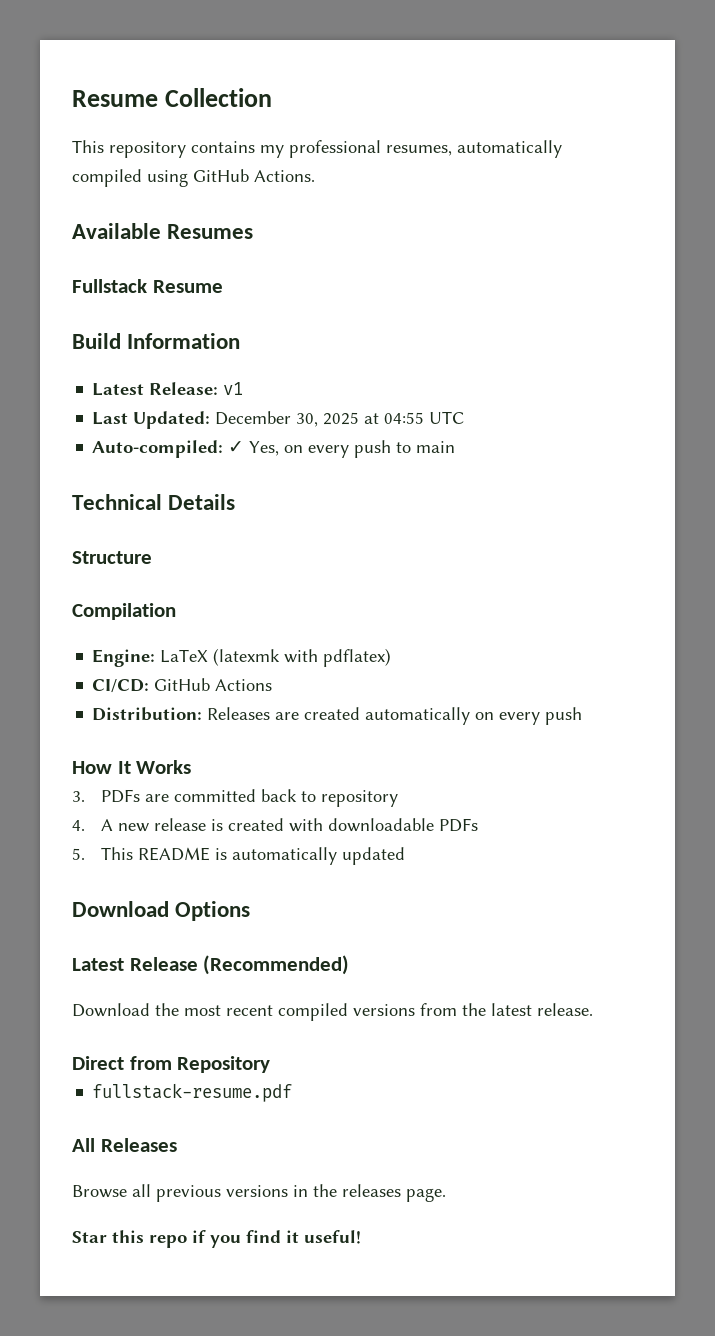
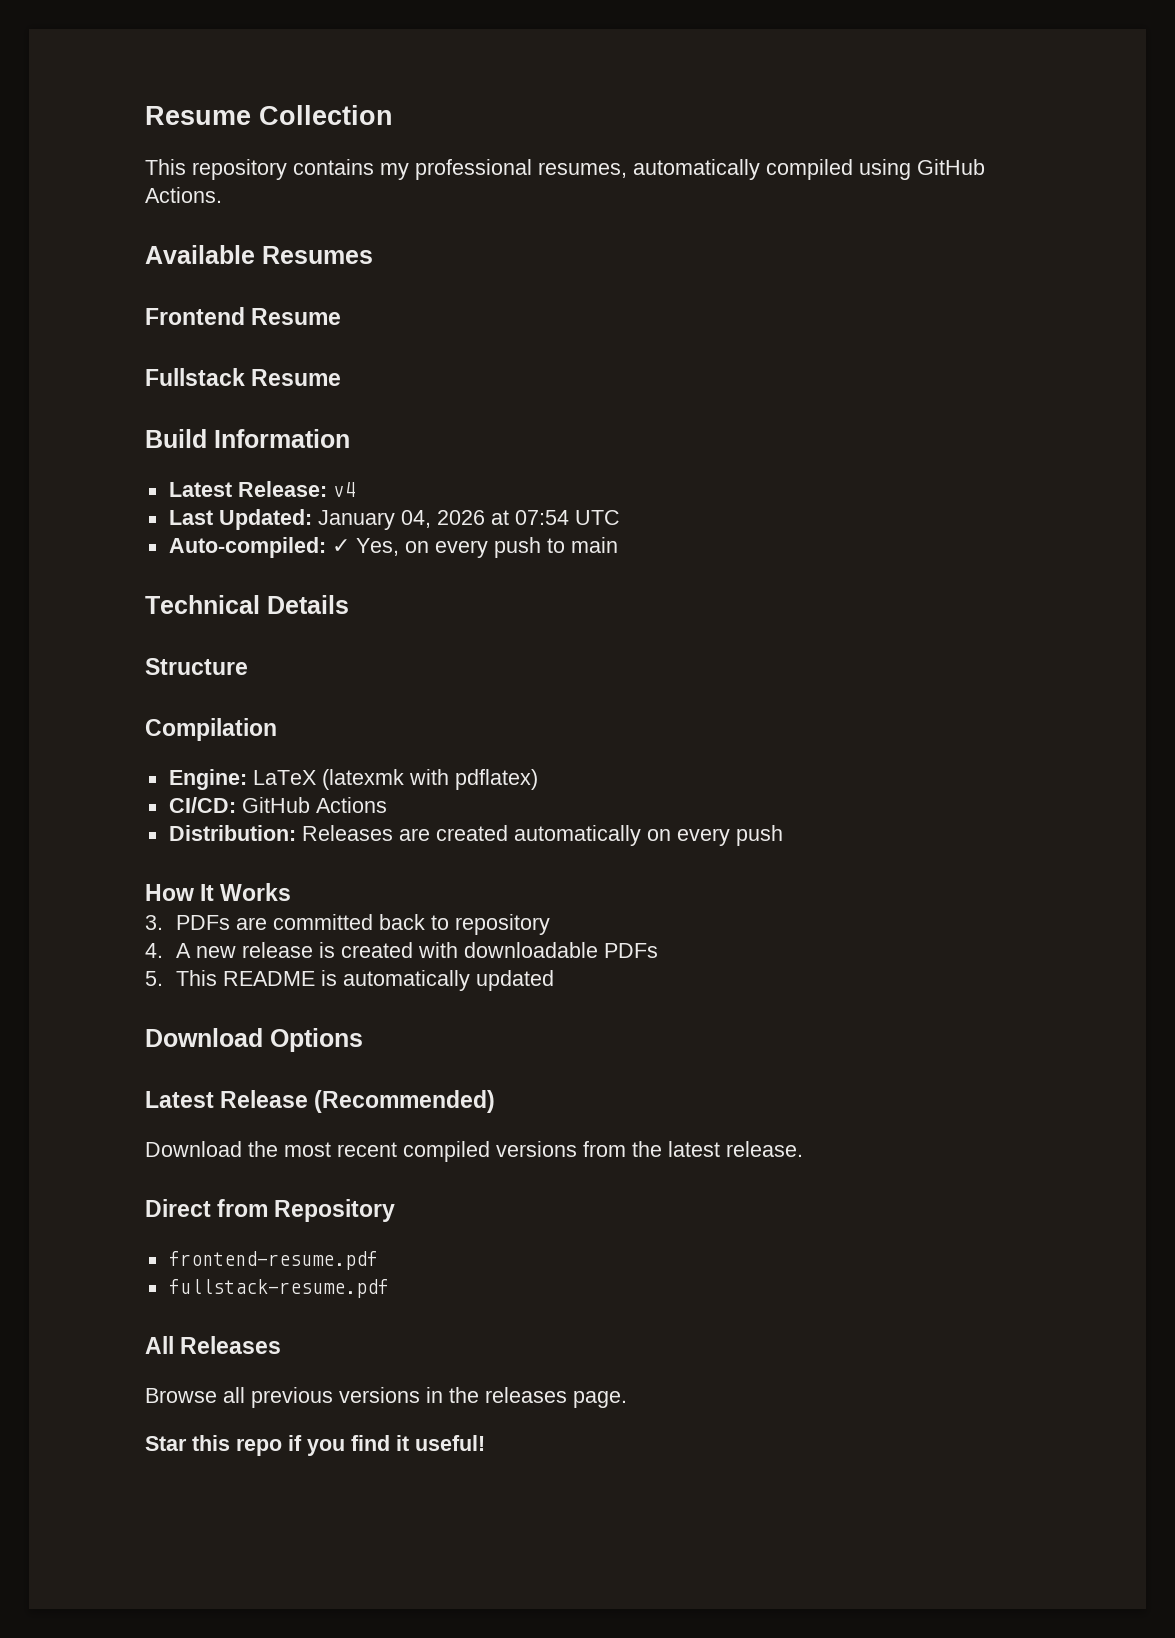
(254, 231) none -> [145,307,342,325] // Frontend Resume
[223,382,244,395] v1 -> [332,482,355,497] v4
[215,411,425,427] December 30, 2025 at 04:55 -> [317,510,569,530] January 04, 2026 at 07:54
(271, 1064) none -> [168,1251,378,1270] // frontend-resume.pdf

